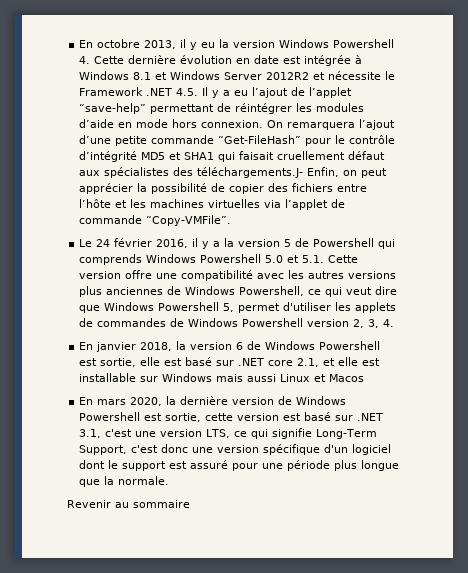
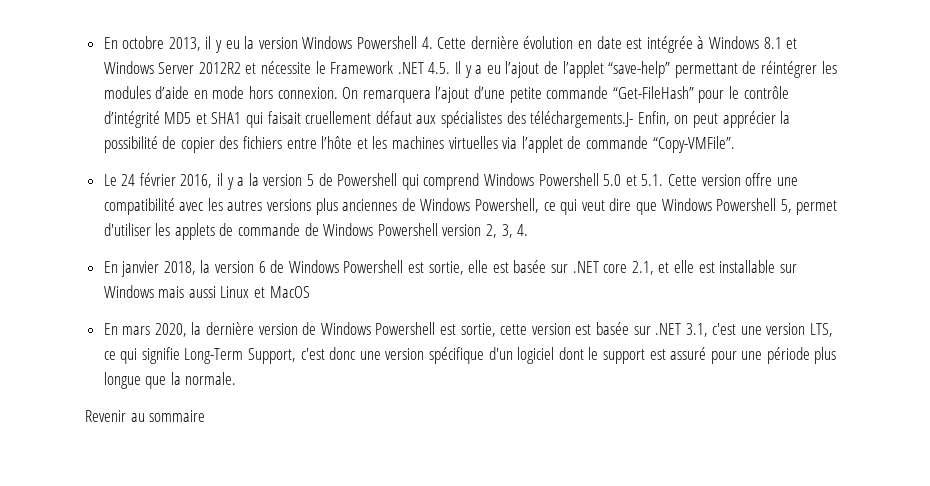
[79,254,143,265] comprends -> [423,173,480,190] comprend
[97,318,167,327] commandes -> [238,223,301,236] commande
[185,357,213,366] basé -> [513,260,547,273] basée
[329,374,365,382] Macos -> [269,286,310,298] MacOS
[304,412,332,421] basé -> [595,322,629,335] basée

